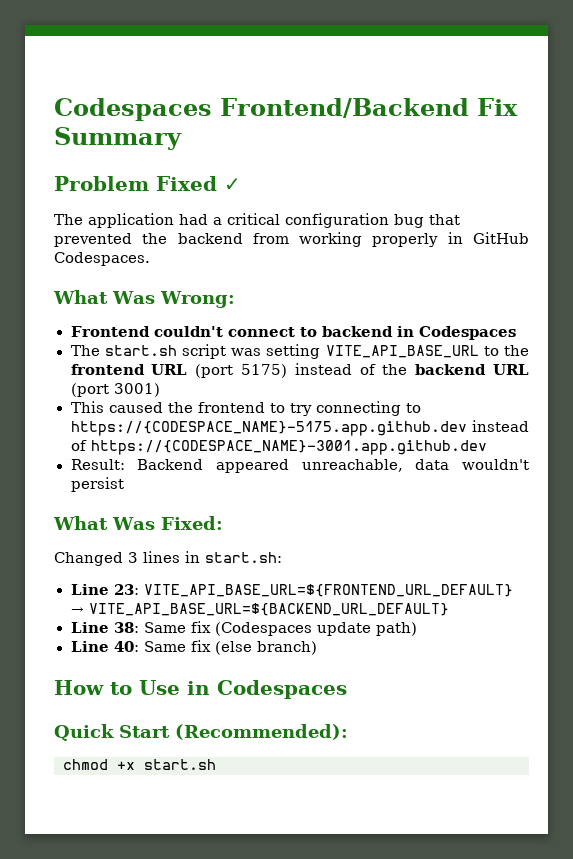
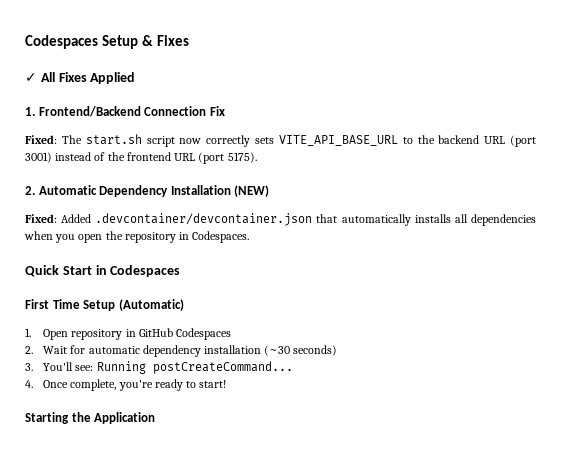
[54,98,518,121] [54,127,182,150] [54,176,241,191] [54,213,460,228] [54,232,529,247] [54,252,150,266] [53,290,235,308] [70,326,516,340] [70,344,529,359] [70,363,529,378] [70,383,160,397] [70,401,421,416] [70,420,529,436] [70,440,487,455] [70,459,529,473] [70,477,124,492] [53,516,223,530] [54,551,282,566] [70,584,513,597] [70,603,449,616] [70,621,417,636] [70,640,317,655] [54,680,347,699] [54,724,348,741] [63,759,216,770] Codespaces Frontend/Backend Fix Summary // Problem Fixed ✓ // The application had a critical configuration bug that prevented the backend from working properly in GitHub Codespaces. // What Was Wrong: // Frontend couldn't connect to backend in Codespaces // The start.sh script was setting VITE_API_BASE_URL to the frontend URL (port 5175) instead of the backend URL (port 3001) // This caused the frontend to try connecting to https://{CODESPACE_NAME}-5175.app.github.dev instead of https://{CODESPACE_NAME}-3001.app.github.dev // Result: Backend appeared unreachable, data wouldn't persist // What Was Fixed: // Changed 3 lines in start.sh: // Line 23: VITE_API_BASE_URL=${FRONTEND_URL_DEFAULT} → VITE_API_BASE_URL=${BACKEND_URL_DEFAULT} // Line 38: Same fix (Codespaces update path) // Line 40: Same fix (else branch) // How to Use in Codespaces // Quick Start (Recommended): // chmod +x start.sh -> [25,35,189,49] [25,72,136,84] [25,106,225,117] [25,134,536,147] [25,152,257,164] [25,185,270,197] [25,213,537,226] [24,231,250,243] [25,265,181,277] [25,299,184,311] [25,328,231,340] [25,345,338,357] [25,361,293,374] [25,379,227,391] [25,412,156,424] Codespaces Setup & Fixes // ✓ All Fixes Applied // 1. Frontend/Backend Connection Fix // Fixed: The start.sh script now correctly sets VITE_API_BASE_URL to the backend URL (port 3001) instead of the frontend URL (port 5175). // 2. Automatic Dependency Installation (NEW) // Fixed: Added .devcontainer/devcontainer.json that automatically installs all dependencies when you open the repository in Codespaces. // Quick Start in Codespaces // First Time Setup (Automatic) // 1. Open repository in GitHub Codespaces // 2. Wait for automatic dependency installation (~30 seconds) // 3. You'll see: Running postCreateCommand... // 4. Once complete, you're ready to start! // Starting the Application

